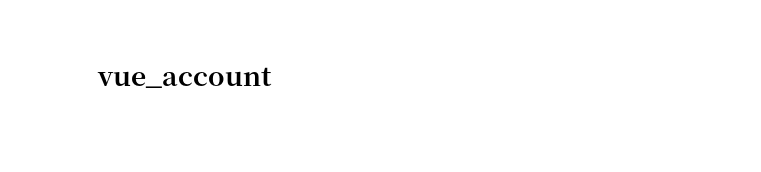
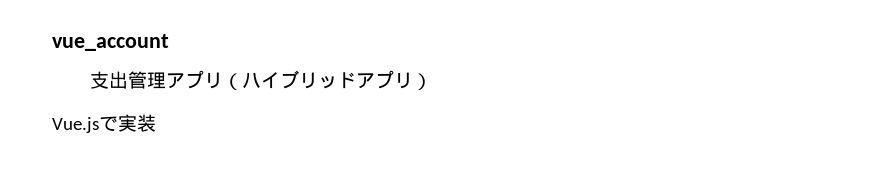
(272, 77) none -> [90,70,433,90] [52,114,156,133] // 支出管理アプリ（ハイブリッドアプリ） // Vue.jsで実装

